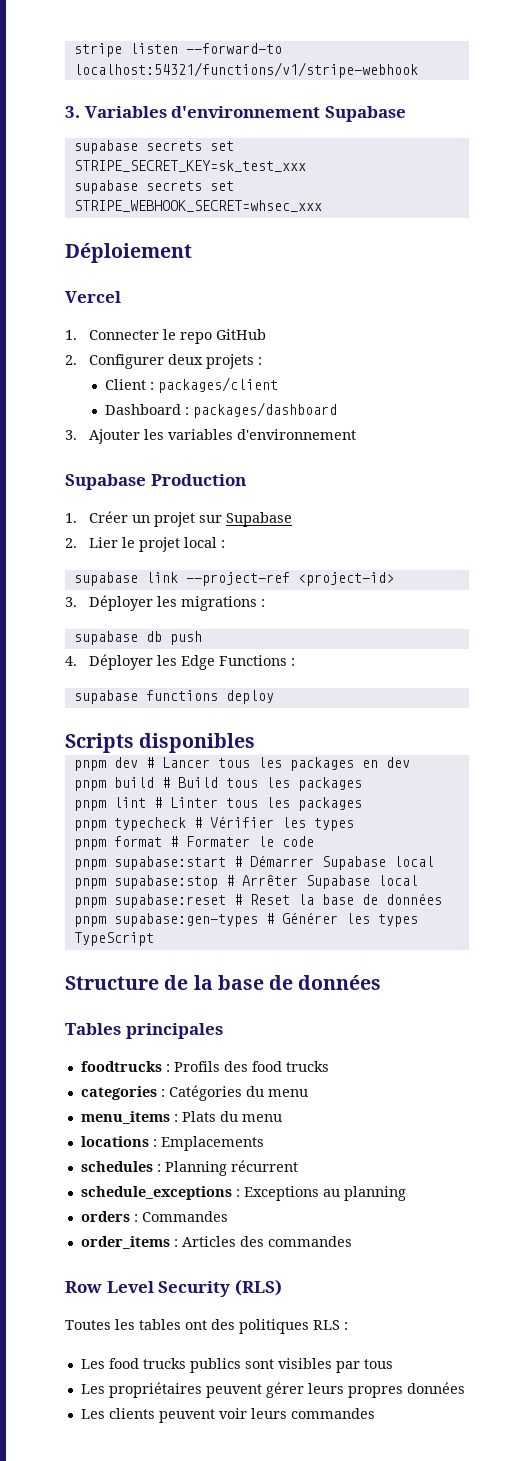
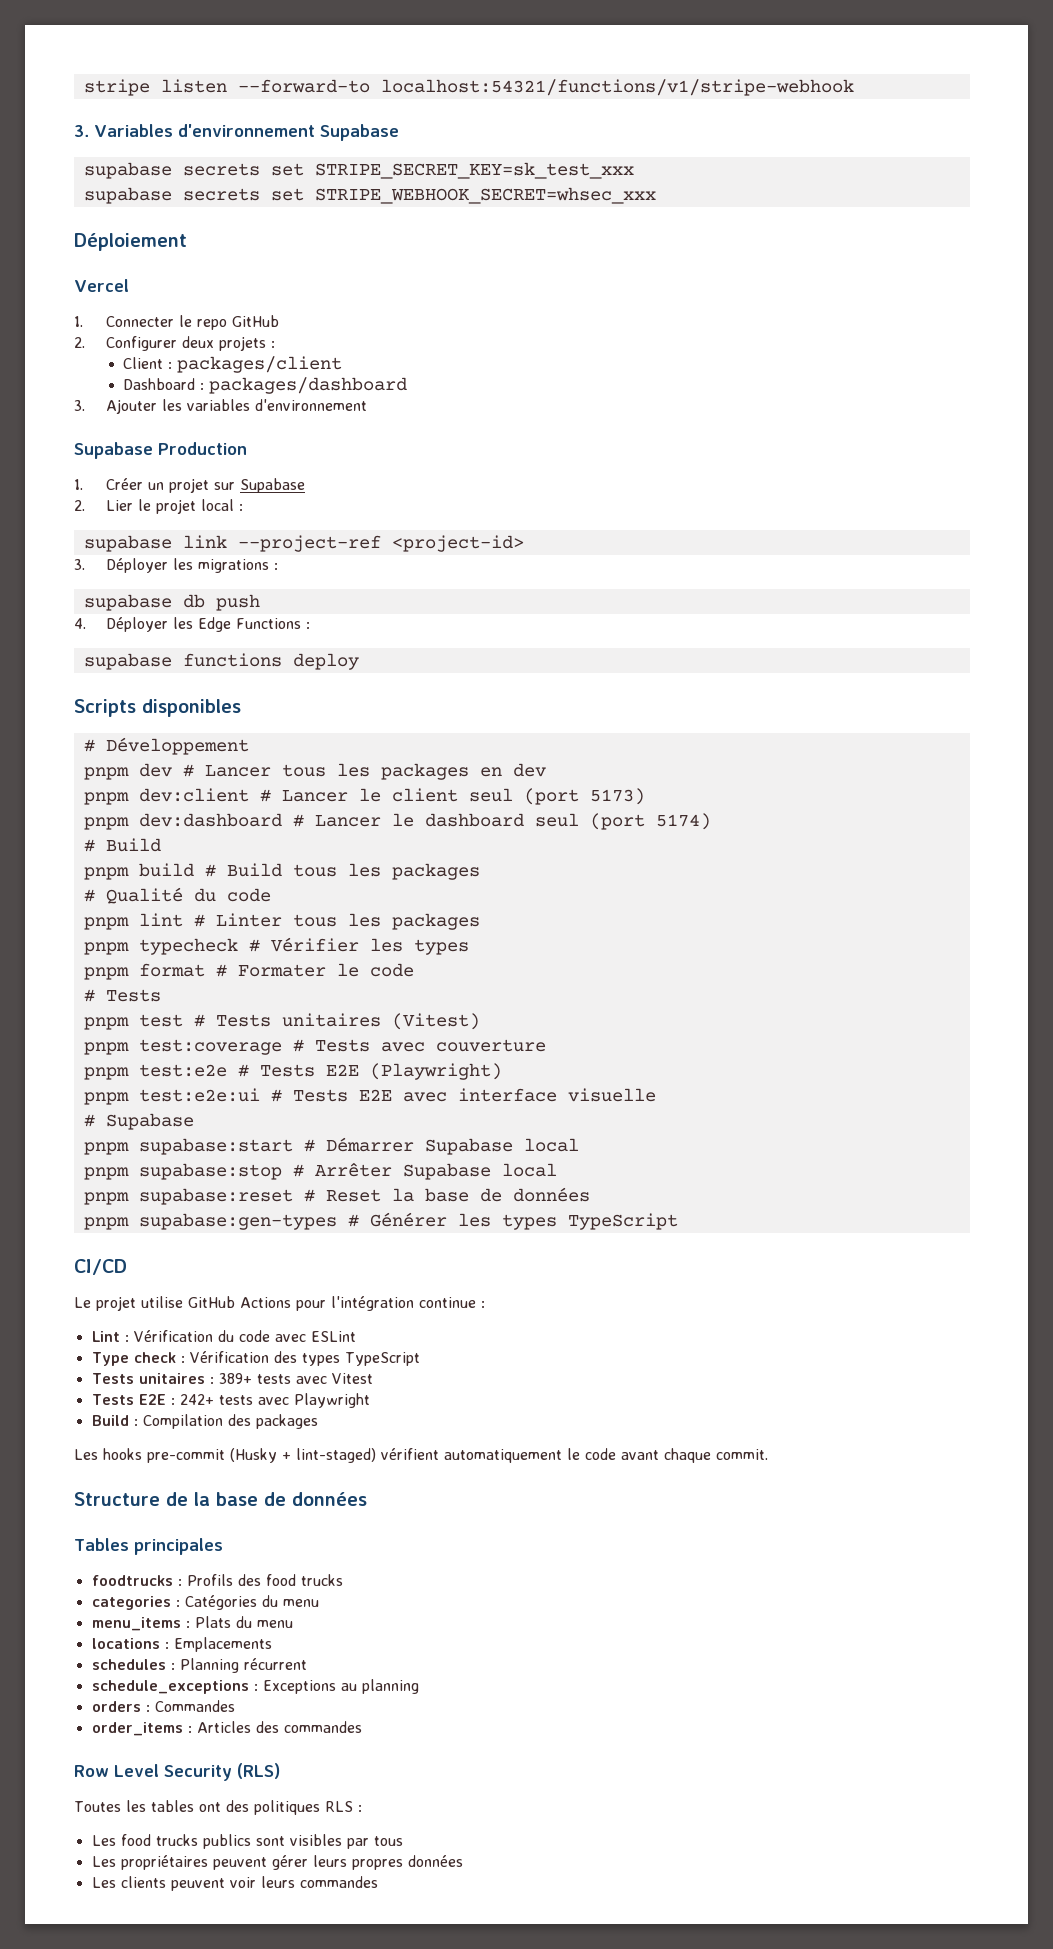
(256, 743) none -> [83,737,249,755] // # Développement
(410, 762) none -> [83,788,645,805] [83,813,711,830] [83,838,161,852] // pnpm dev:client # Lancer le client seul (port 5173) // pnpm dev:dashboard # Lancer le dashboard seul (port 5174) // # Build
(362, 784) none -> [83,887,271,904] // # Qualité du code
(314, 841) none -> [83,989,161,1002] [83,1013,480,1030] [83,1039,546,1055] [83,1063,502,1080] [83,1088,656,1105] [83,1113,194,1130] // # Tests // pnpm test # Tests unitaires (Vitest) // pnpm test:coverage # Tests avec couverture // pnpm test:e2e # Tests E2E (Playwright) // pnpm test:e2e:ui # Tests E2E avec interface visuelle // # Supabase
(154, 939) none -> [74,1259,127,1275] [74,1296,485,1311] [91,1330,356,1342] [91,1351,420,1366] [91,1373,373,1384] [91,1393,370,1408] [91,1414,318,1429] [74,1448,768,1463] // CI/CD // Le projet utilise GitHub Actions pour l'intégration continue : // Lint : Vérification du code avec ESLint // Type check : Vérification des types TypeScript // Tests unitaires : 389+ tests avec Vitest // Tests E2E : 242+ tests avec Playwright // Build : Compilation des packages // Les hooks pre-commit (Husky + lint-staged) vérifient automatiquement le code avant chaque commit.

